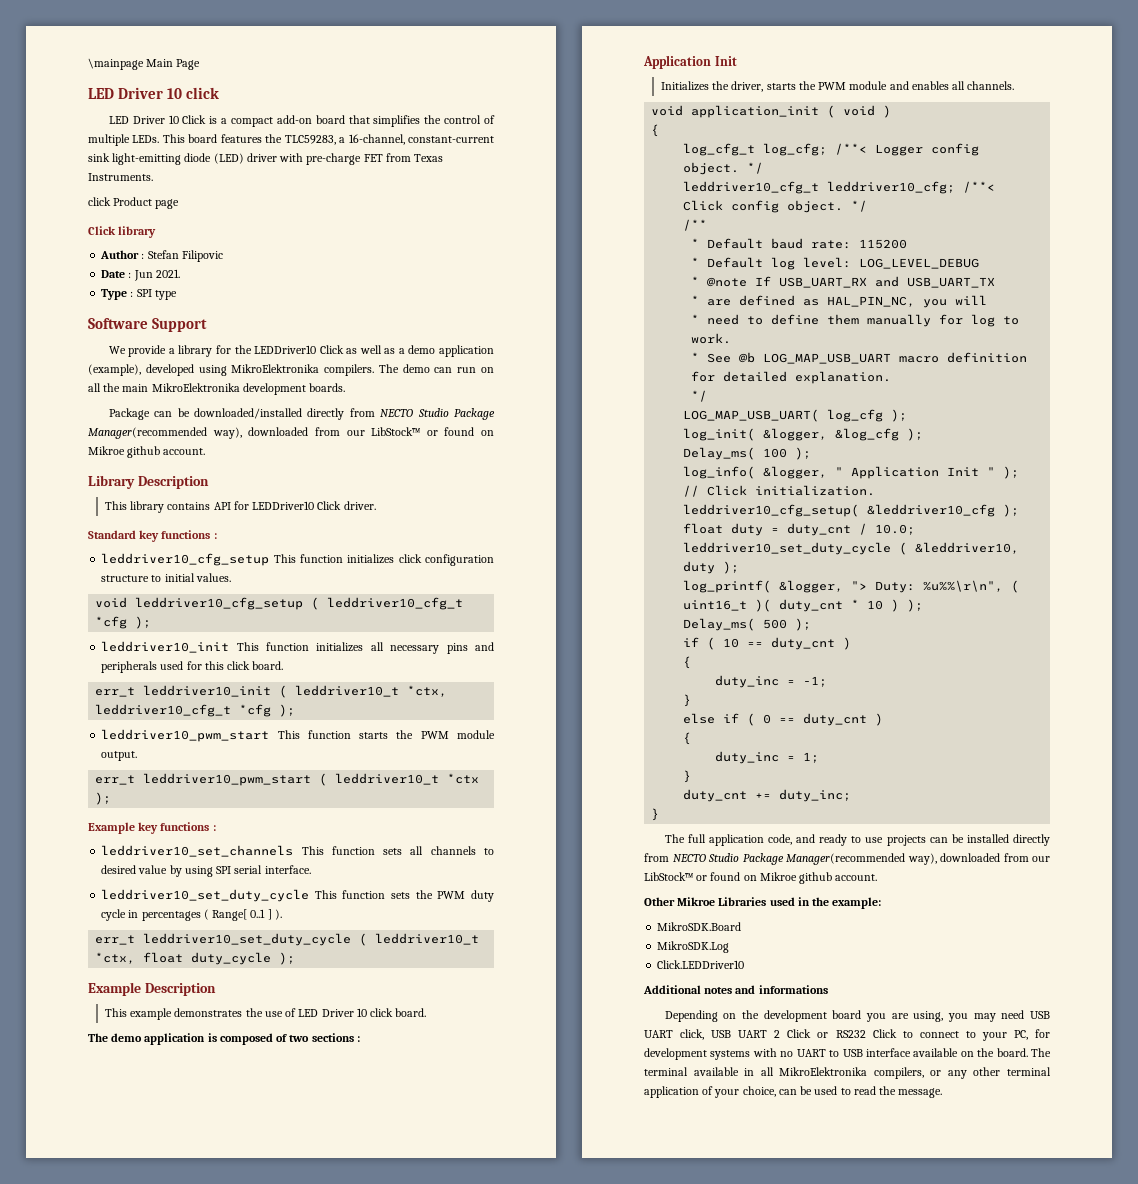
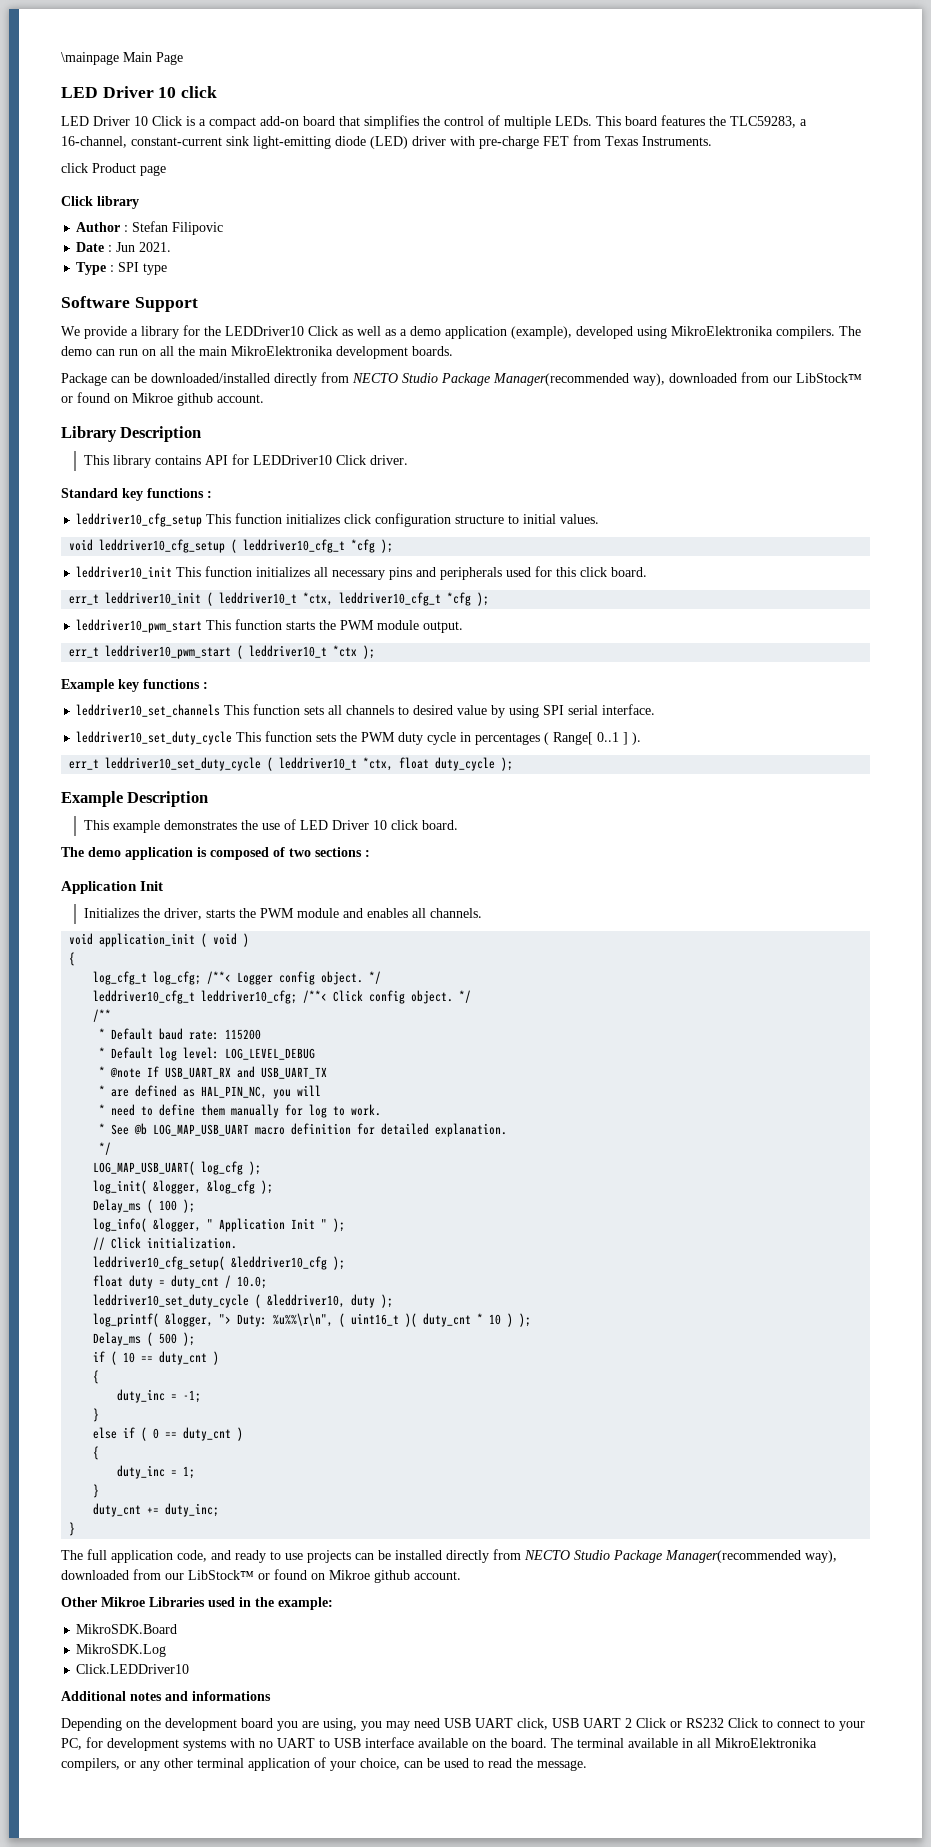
[683,447,756,460] Delay_ms( -> [93,1199,154,1213] Delay_ms (
[683,618,756,631] Delay_ms( -> [93,1332,154,1346] Delay_ms (

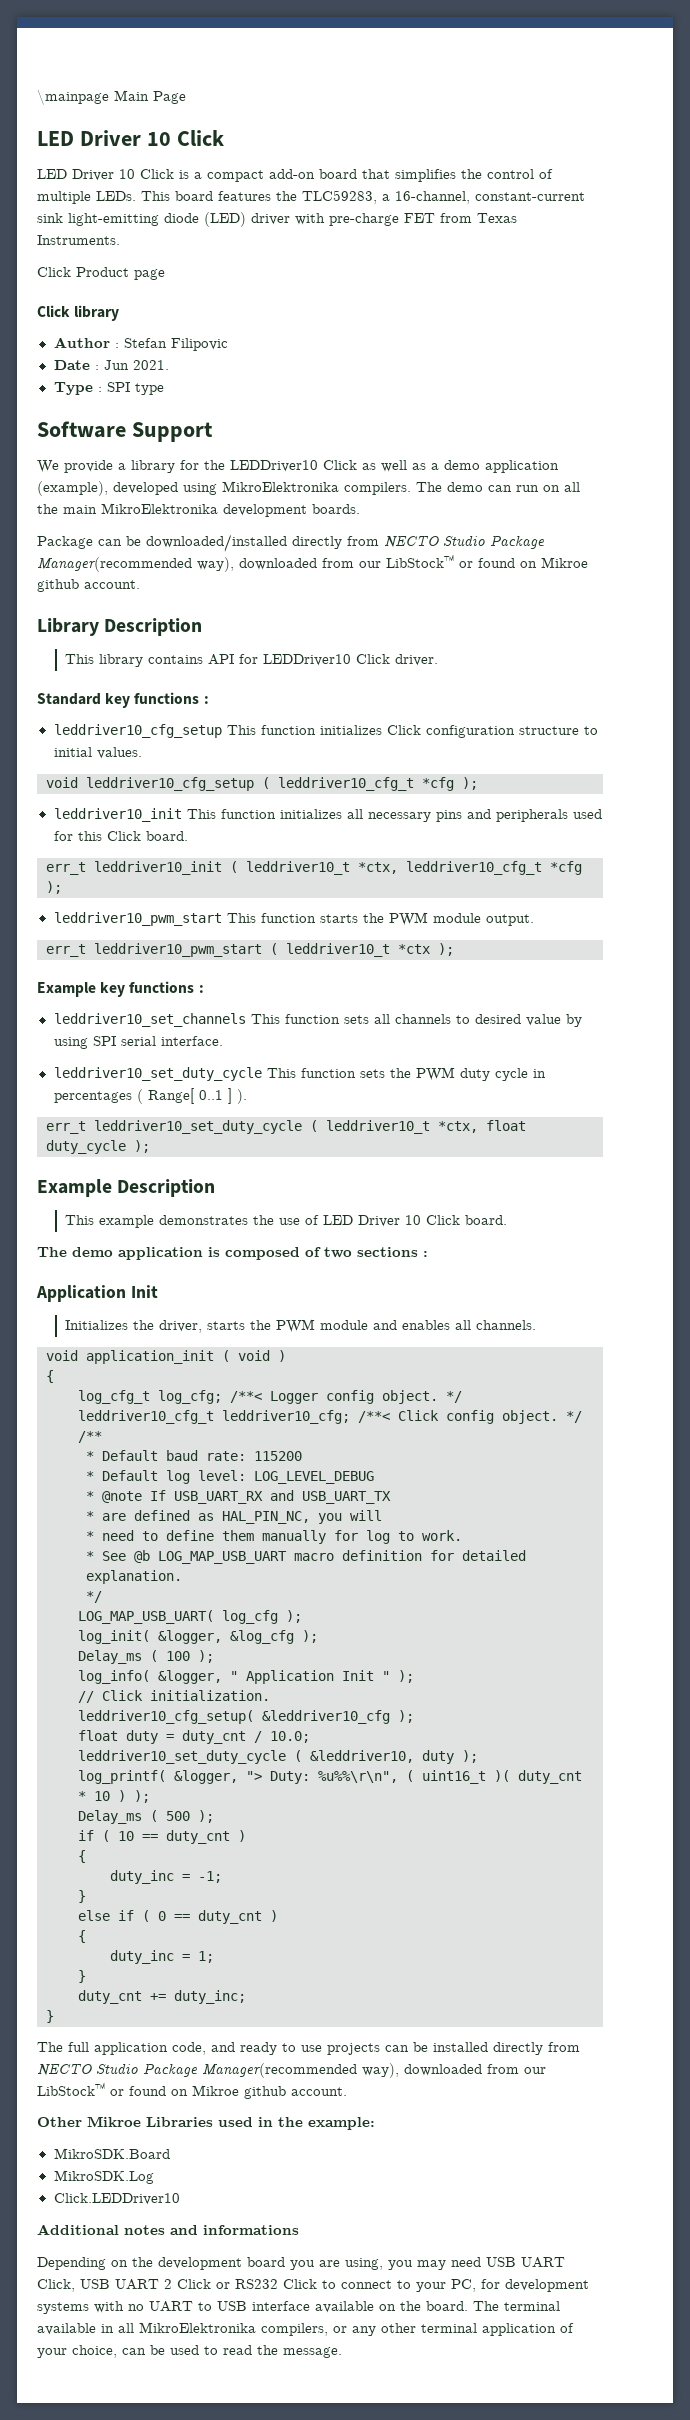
[181,86,218,98] click -> [176,130,224,146] Click
[61,163,88,173] click -> [37,267,71,277] Click
[344,514,372,524] click -> [386,725,421,735] Click
[580,567,608,577] click -> [106,831,141,841] Click
[390,820,418,830] click -> [426,1215,461,1225] Click
[517,1718,548,1730] click, -> [37,2279,75,2292] Click,

